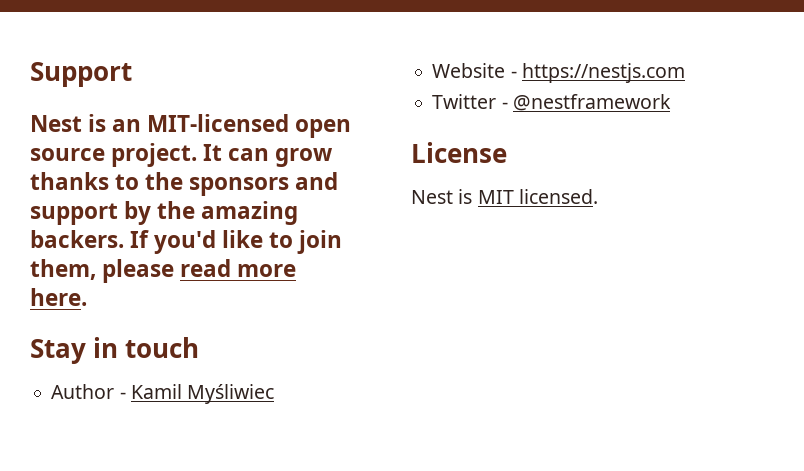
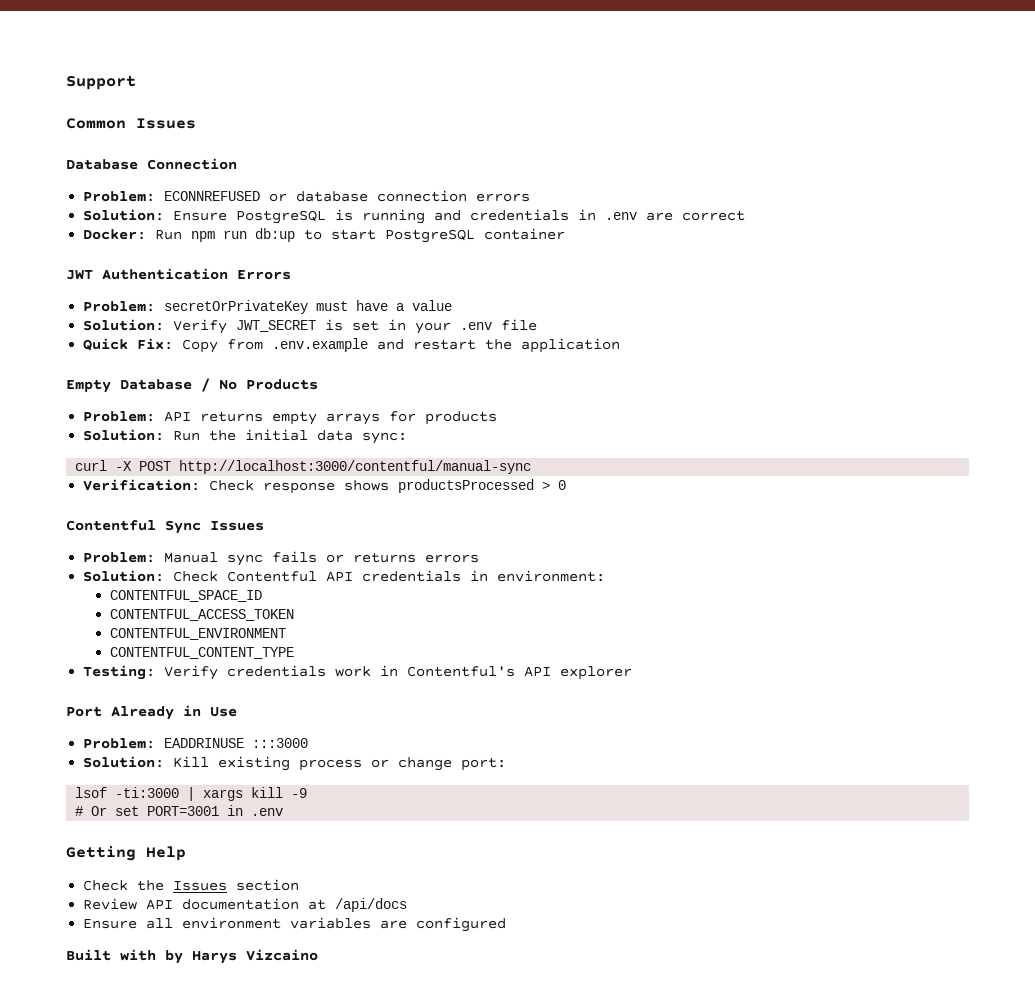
[30,114,352,138] [30,143,334,167] [30,172,339,196] [30,201,299,225] [30,230,343,254] [30,259,297,283] [30,288,87,306] [30,337,200,364] [51,384,275,404] [432,63,685,83] [432,94,671,111] [411,142,507,163] [411,189,598,204] Nest is an MIT-licensed open source project. It can grow thanks to the sponsors and support by the amazing backers. If you'd like to join them, please read more here. // Stay in touch // Author - Kamil Myśliwiec // Website - https://nestjs.com // Twitter - @nestframework // License // Nest is MIT licensed. -> [66,118,196,129] [66,158,237,170] [83,190,531,202] [83,209,746,224] [83,228,566,243] [66,268,291,280] [83,300,453,314] [83,319,538,334] [83,338,621,353] [66,378,318,393] [83,411,498,425] [83,429,408,444] [75,460,532,474] [83,479,567,494] [66,520,264,534] [83,551,480,566] [83,570,606,582] [110,590,263,602] [110,609,295,621] [110,628,287,640] [110,647,295,659] [83,665,633,680] [66,705,237,720] [83,738,309,749] [83,756,507,771] [75,787,308,801] [75,805,284,816] [66,846,186,861] [83,879,300,891] [83,898,408,912] [83,917,507,932] [66,949,318,964] Common Issues // Database Connection // Problem: ECONNREFUSED or database connection errors // Solution: Ensure PostgreSQL is running and credentials in .env are correct // Docker: Run npm run db:up to start PostgreSQL container // JWT Authentication Errors // Problem: secretOrPrivateKey must have a value // Solution: Verify JWT_SECRET is set in your .env file // Quick Fix: Copy from .env.example and restart the application // Empty Database / No Products // Problem: API returns empty arrays for products // Solution: Run the initial data sync: // curl -X POST http://localhost:3000/contentful/manual-sync // Verification: Check response shows productsProcessed > 0 // Contentful Sync Issues // Problem: Manual sync fails or returns errors // Solution: Check Contentful API credentials in environment: // CONTENTFUL_SPACE_ID // CONTENTFUL_ACCESS_TOKEN // CONTENTFUL_ENVIRONMENT // CONTENTFUL_CONTENT_TYPE // Testing: Verify credentials work in Contentful's API explorer // Port Already in Use // Problem: EADDRINUSE :::3000 // Solution: Kill existing process or change port: // lsof -ti:3000 | xargs kill -9 // # Or set PORT=3001 in .env // Getting Help // Check the Issues section // Review API documentation at /api/docs // Ensure all environment variables are configured // Built with by Harys Vizcaino

